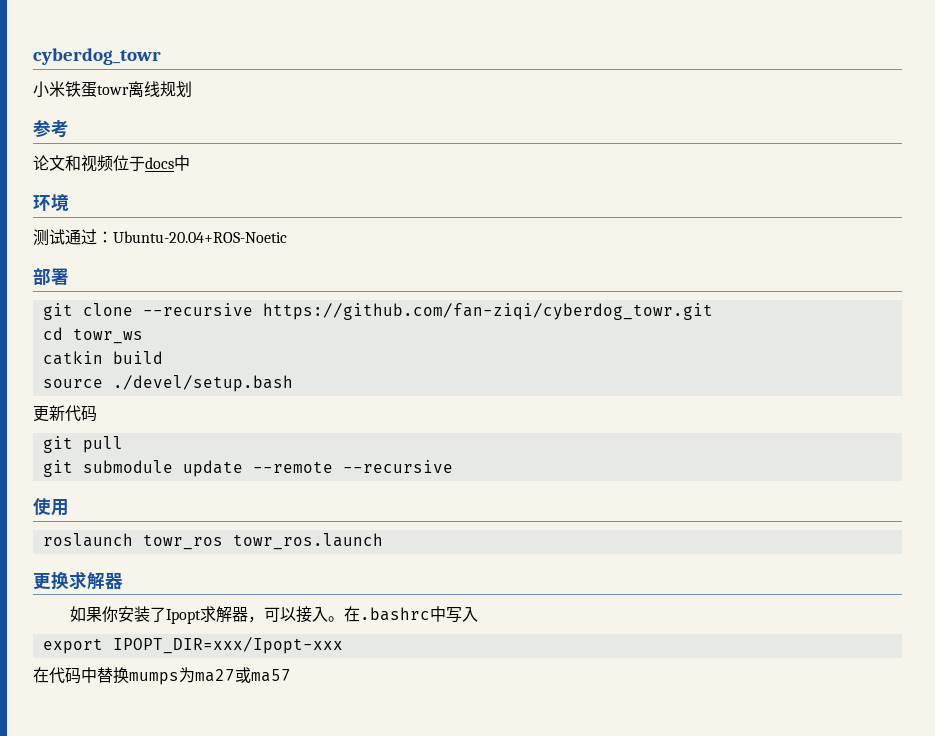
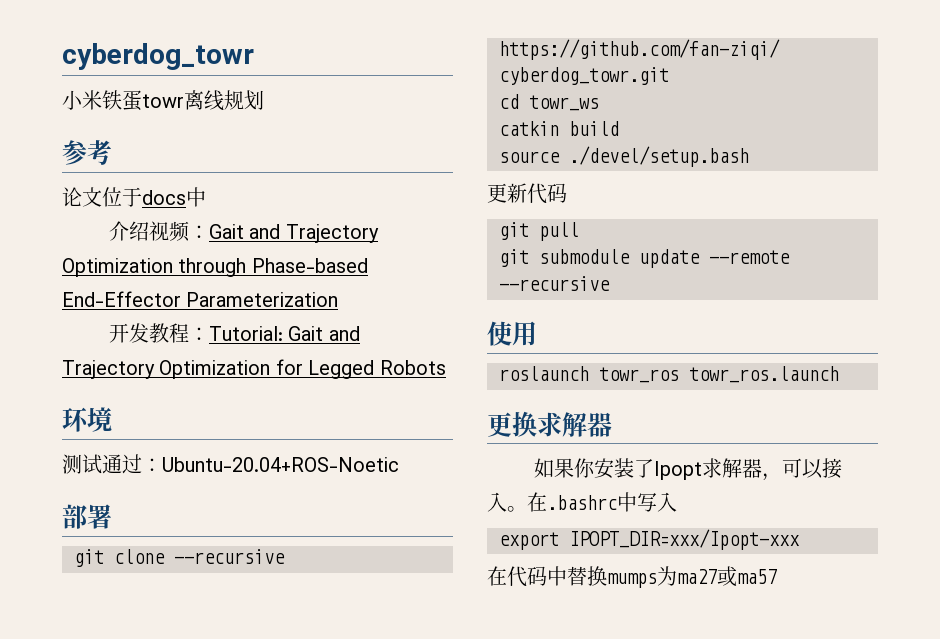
[65,155,113,172] 和视频 -> (102, 197) none
(190, 163) none -> [108,221,379,243] [62,258,368,277] [62,291,339,307] [108,323,360,343] [62,359,446,379] // 介绍视频：Gait and Trajectory Optimization through Phase-based End-Effector Parameterization // 开发教程：Tutorial: Gait and Trajectory Optimization for Legged Robots

